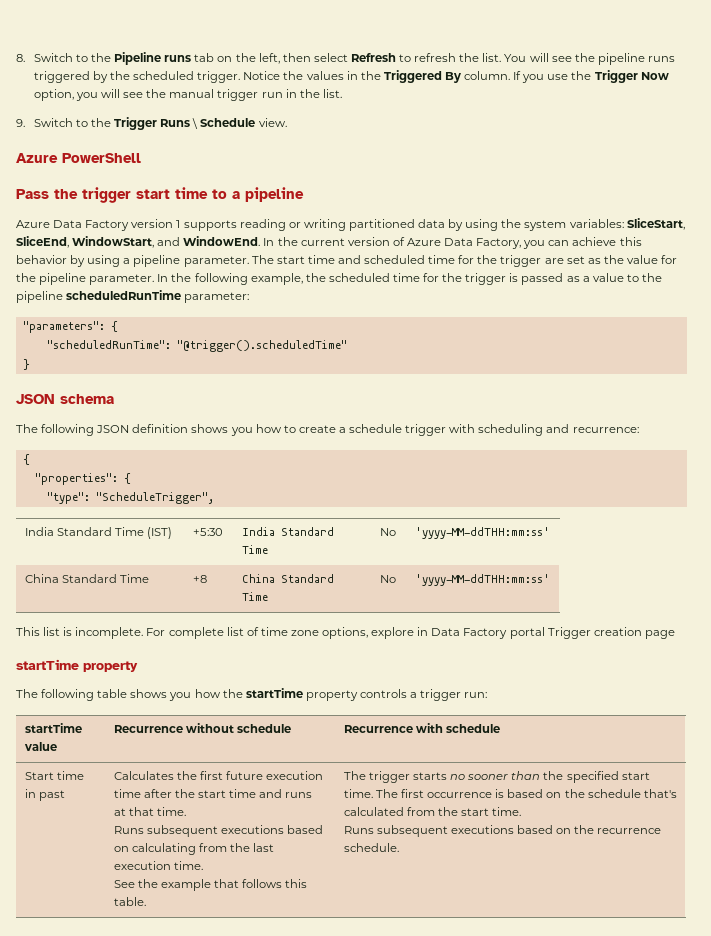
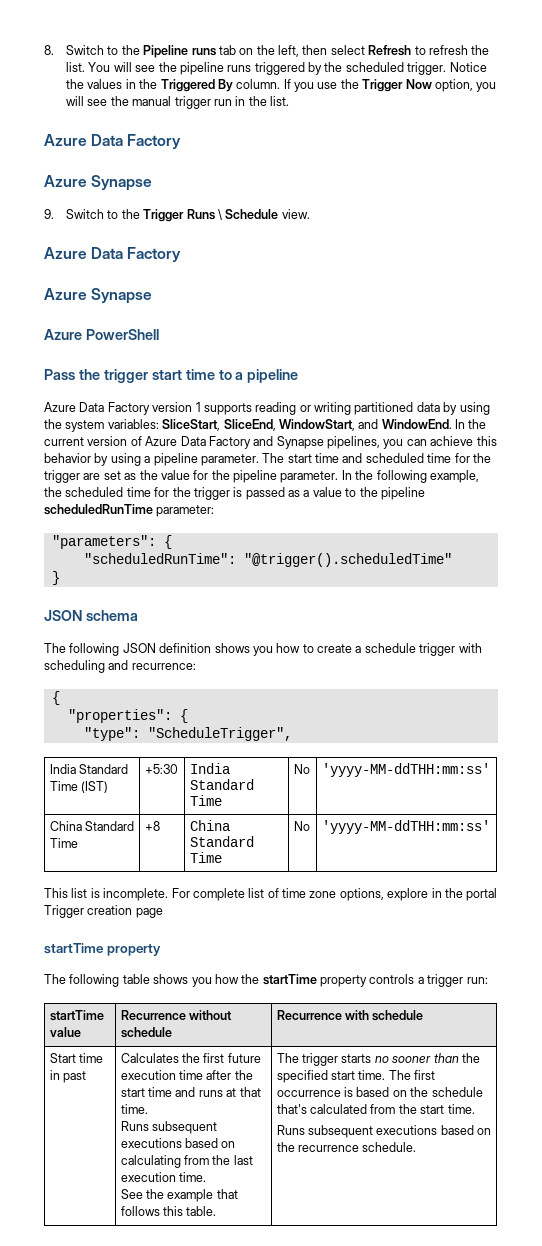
(342, 93) none -> [44,134,182,149] [44,175,153,191] // Azure Data Factory // Azure Synapse
(287, 122) none -> [44,247,182,262] [44,288,153,304] // Azure Data Factory // Azure Synapse
[476,238,522,249] Factory, -> [208,436,380,449] Factory and Synapse pipelines,
[431,628,508,639] Data Factory -> [444,888,463,898] the

